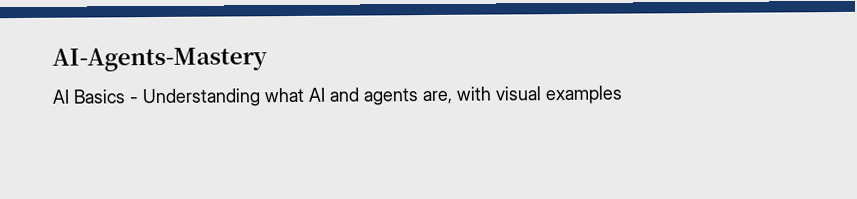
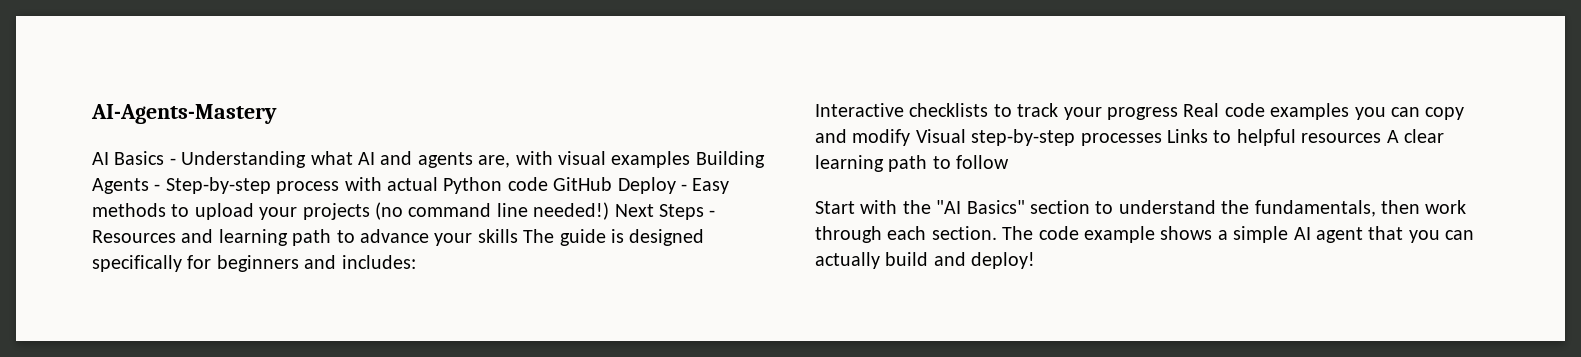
(623, 95) none -> [695,151,765,168] [92,177,730,194] [92,202,716,220] [92,229,705,246] [92,255,416,272] [815,103,1465,120] [815,129,1444,146] [815,155,1010,172] [815,200,1467,217] [815,226,1475,243] [815,252,1036,269] Building Agents - Step-by-step process with actual Python code GitHub Deploy - Easy methods to upload your projects (no command line needed!) Next Steps - Resources and learning path to advance your skills The guide is designed specifically for beginners and includes: // Interactive checklists to track your progress Real code examples you can copy and modify Visual step-by-step processes Links to helpful resources A clear learning path to follow // Start with the "AI Basics" section to understand the fundamentals, then work through each section. The code example shows a simple AI agent that you can actually build and deploy!

